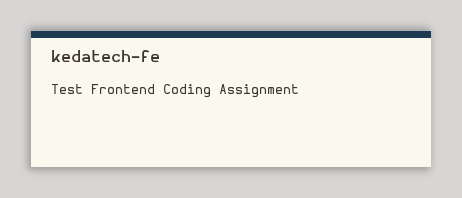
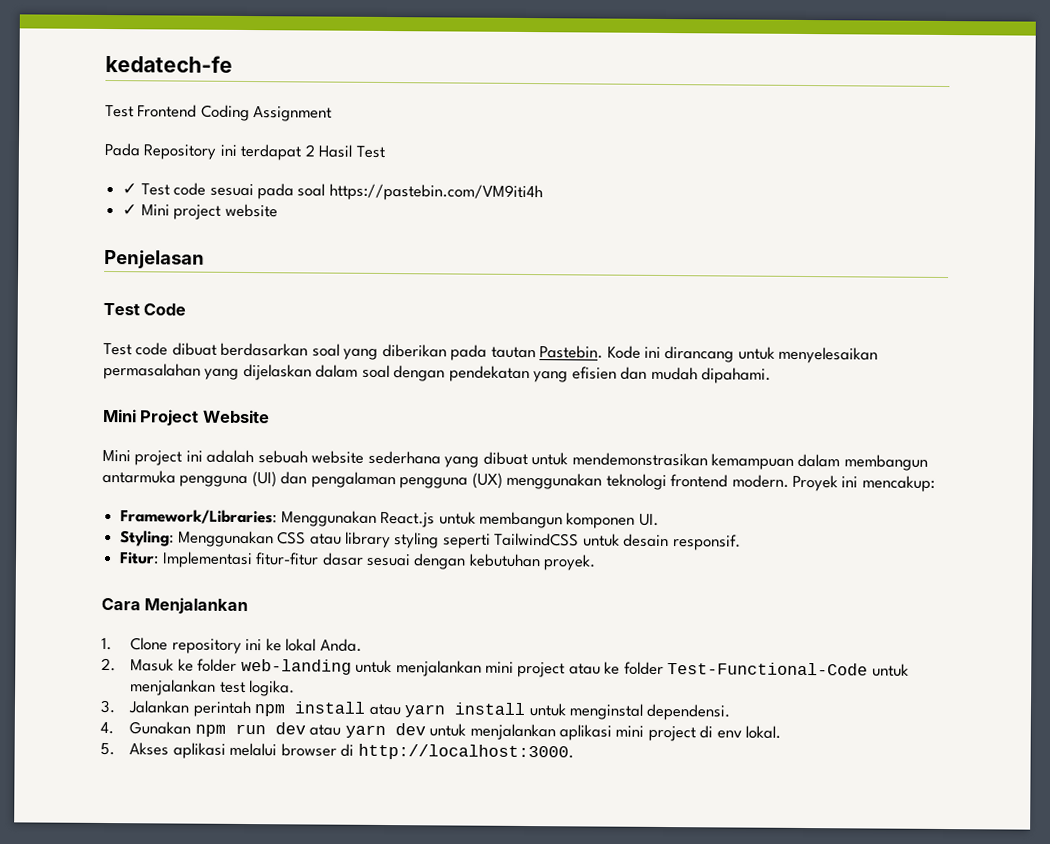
(299, 91) none -> [104,142,385,161] [122,182,543,202] [122,203,278,220] [104,249,205,269] [103,302,187,316] [103,342,879,364] [103,362,772,384] [102,408,270,426] [102,449,928,471] [102,469,935,492] [120,509,659,529] [120,530,741,551] [119,551,597,571] [101,597,249,615] [101,637,362,654] [101,657,909,678] [130,679,296,697] [100,699,731,721] [100,721,782,742] [100,742,574,761] // Pada Repository ini terdapat 2 Hasil Test // ✓ Test code sesuai pada soal https://pastebin.com/VM9iti4h // ✓ Mini project website // Penjelasan // Test Code // Test code dibuat berdasarkan soal yang diberikan pada tautan Pastebin. Kode ini dirancang untuk menyelesaikan permasalahan yang dijelaskan dalam soal dengan pendekatan yang efisien dan mudah dipahami. // Mini Project Website // Mini project ini adalah sebuah website sederhana yang dibuat untuk mendemonstrasikan kemampuan dalam membangun antarmuka pengguna (UI) dan pengalaman pengguna (UX) menggunakan teknologi frontend modern. Proyek ini mencakup: // Framework/Libraries: Menggunakan React.js untuk membangun komponen UI. // Styling: Menggunakan CSS atau library styling seperti TailwindCSS untuk desain responsif. // Fitur: Implementasi fitur-fitur dasar sesuai dengan kebutuhan proyek. // Cara Menjalankan // 1. Clone repository ini ke lokal Anda. // 2. Masuk ke folder web-landing untuk menjalankan mini project atau ke folder Test-Functional-Code untuk menjalankan test logika. // 3. Jalankan perintah npm install atau yarn install untuk menginstal dependensi. // 4. Gunakan npm run dev atau yarn dev untuk menjalankan aplikasi mini project di env lokal. // 5. Akses aplikasi melalui browser di http://localhost:3000.

